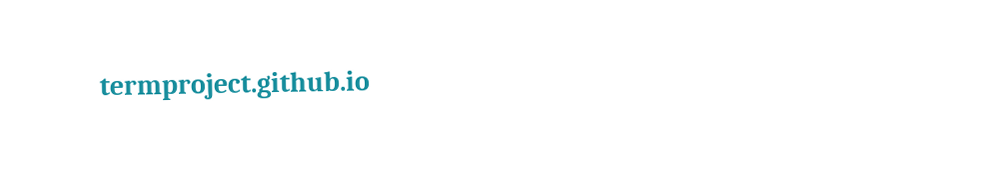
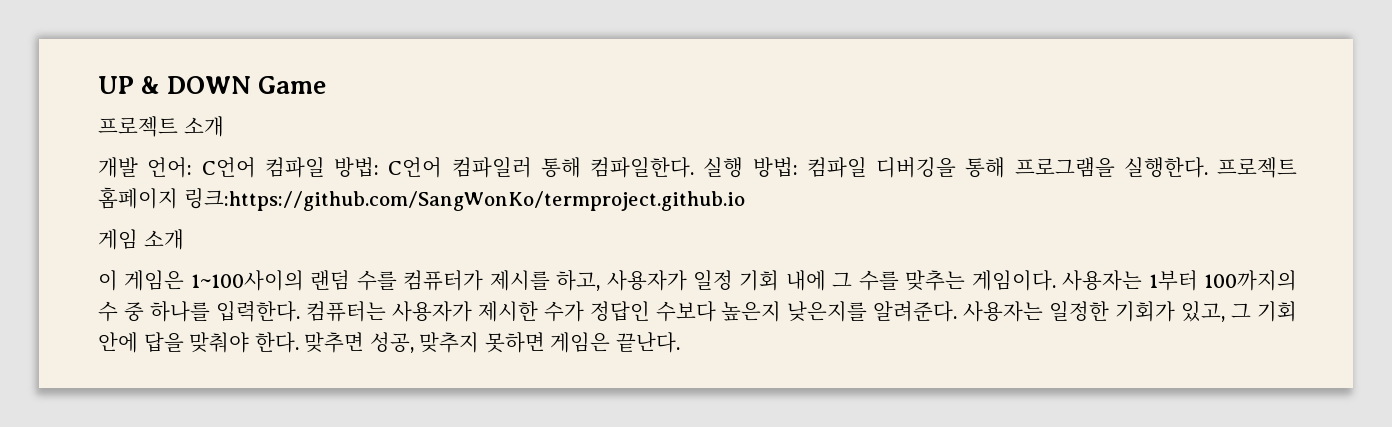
[99,70,370,102] termproject.github.io -> [98,76,327,94] [98,116,224,137] [98,157,1297,178] [98,187,745,211] [98,229,184,250] [98,270,1297,291] [98,301,1297,322] [98,332,680,353] UP & DOWN Game // 프로젝트 소개 // 개발 언어: C언어 컴파일 방법: C언어 컴파일러 통해 컴파일한다. 실행 방법: 컴파일 디버깅을 통해 프로그램을 실행한다. 프로젝트 홈페이지 링크:https://github.com/SangWonKo/termproject.github.io // 게임 소개 // 이 게임은 1~100사이의 랜덤 수를 컴퓨터가 제시를 하고, 사용자가 일정 기회 내에 그 수를 맞추는 게임이다. 사용자는 1부터 100까지의 수 중 하나를 입력한다. 컴퓨터는 사용자가 제시한 수가 정답인 수보다 높은지 낮은지를 알려준다. 사용자는 일정한 기회가 있고, 그 기회 안에 답을 맞춰야 한다. 맞추면 성공, 맞추지 못하면 게임은 끝난다.

